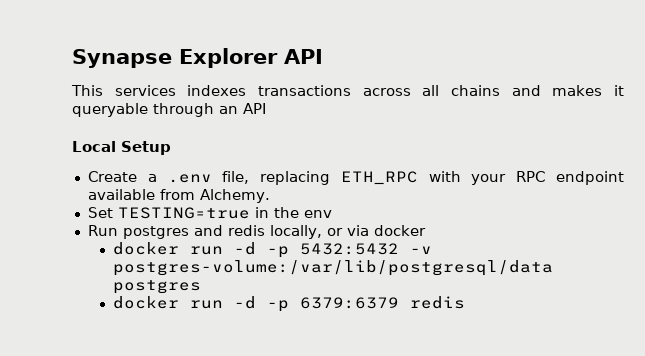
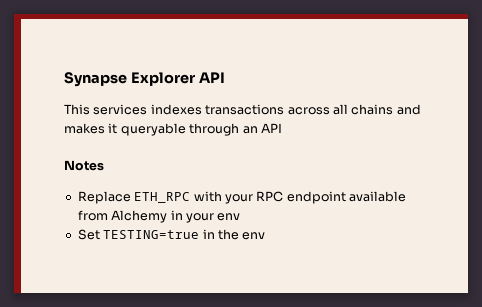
[72,141,171,155] [87,171,331,185] Local Setup // Create a .env file, replacing -> [64,160,104,171] [77,191,131,204] Notes // Replace
[199,189,270,203] Alchemy. -> [111,210,241,223] Alchemy in your env
[87,225,426,239] [113,242,433,258] [113,260,554,276] [113,280,202,294] [113,296,466,312] // Run postgres and redis locally, or via docker // docker run -d -p 5432:5432 -v postgres-volume:/var/lib/postgresql/data postgres // docker run -d -p 6379:6379 redis -> (266, 236) none

